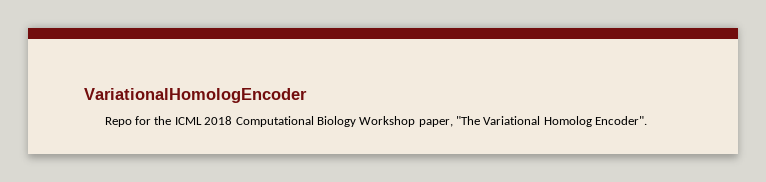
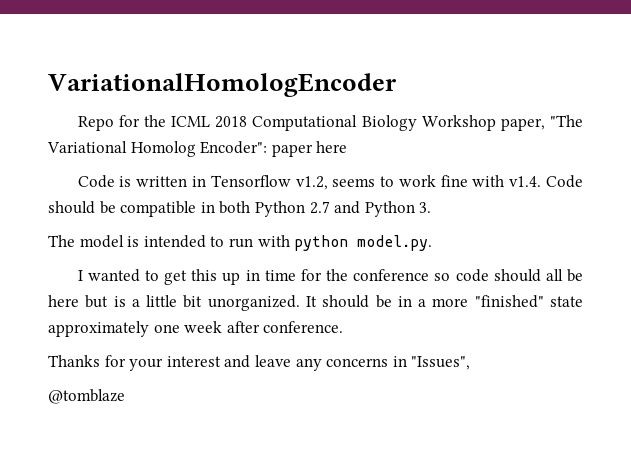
[595,116,648,125] Encoder". -> [200,141,348,157] [77,175,583,190] [48,201,432,217] [48,235,433,251] [77,269,583,285] [48,295,583,311] [48,321,344,337] [48,355,471,371] [48,389,125,404] Encoder": paper here // Code is written in Tensorflow v1.2, seems to work fine with v1.4. Code should be compatible in both Python 2.7 and Python 3. // The model is intended to run with python model.py. // I wanted to get this up in time for the conference so code should all be here but is a little bit unorganized. It should be in a more "finished" state approximately one week after conference. // Thanks for your interest and leave any concerns in "Issues", // @tomblaze

